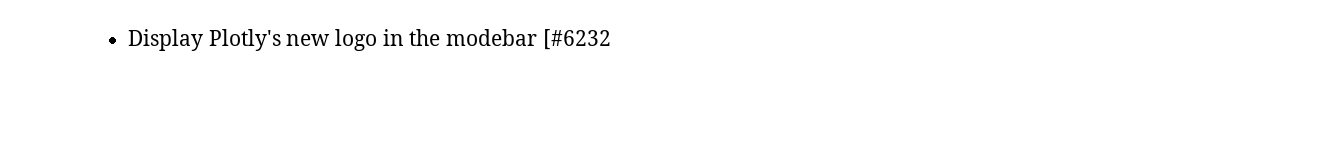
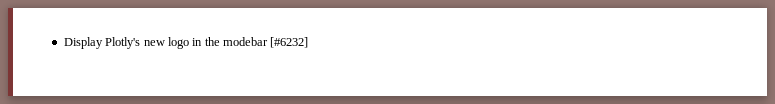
[542,29,611,50] [#6232 -> [270,37,309,48] [#6232]

